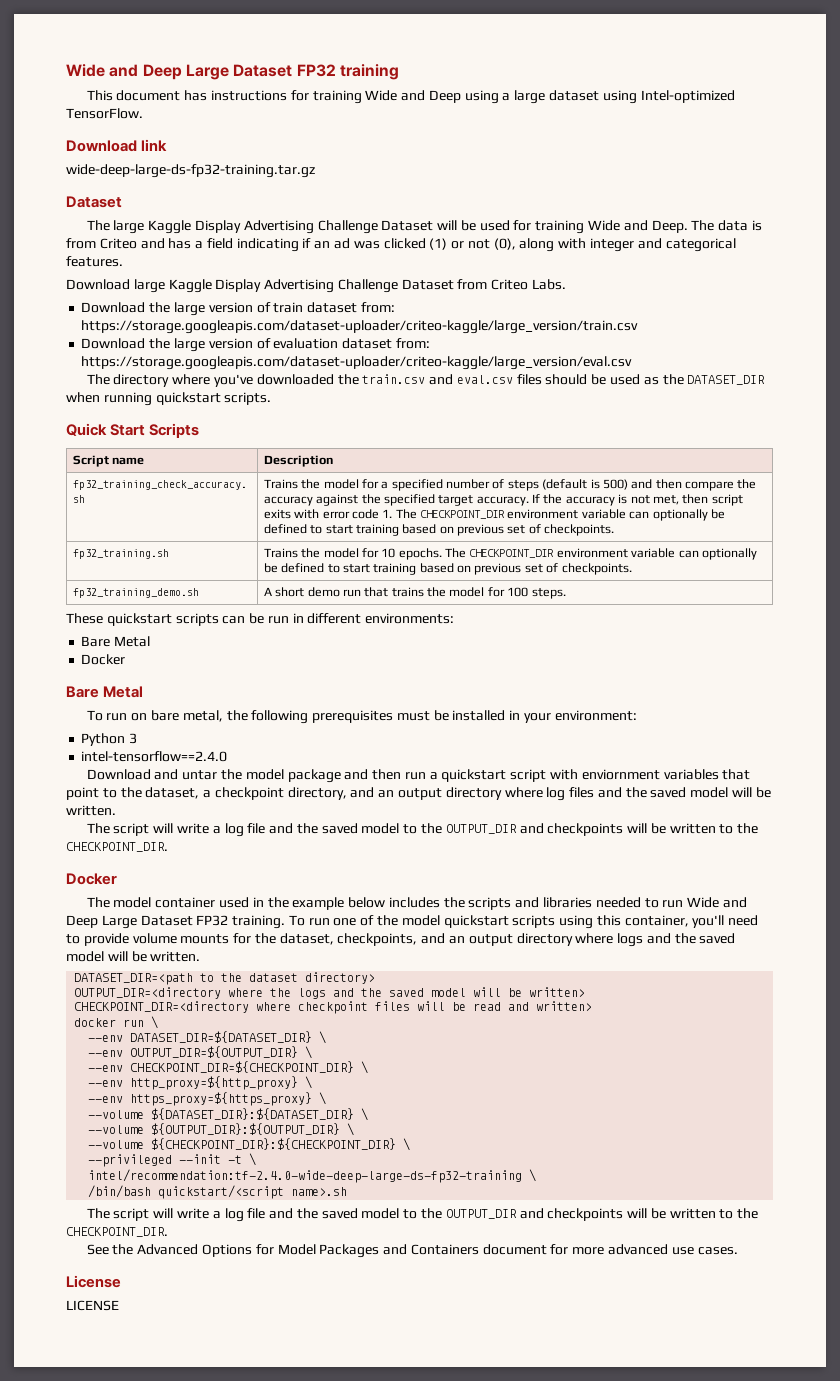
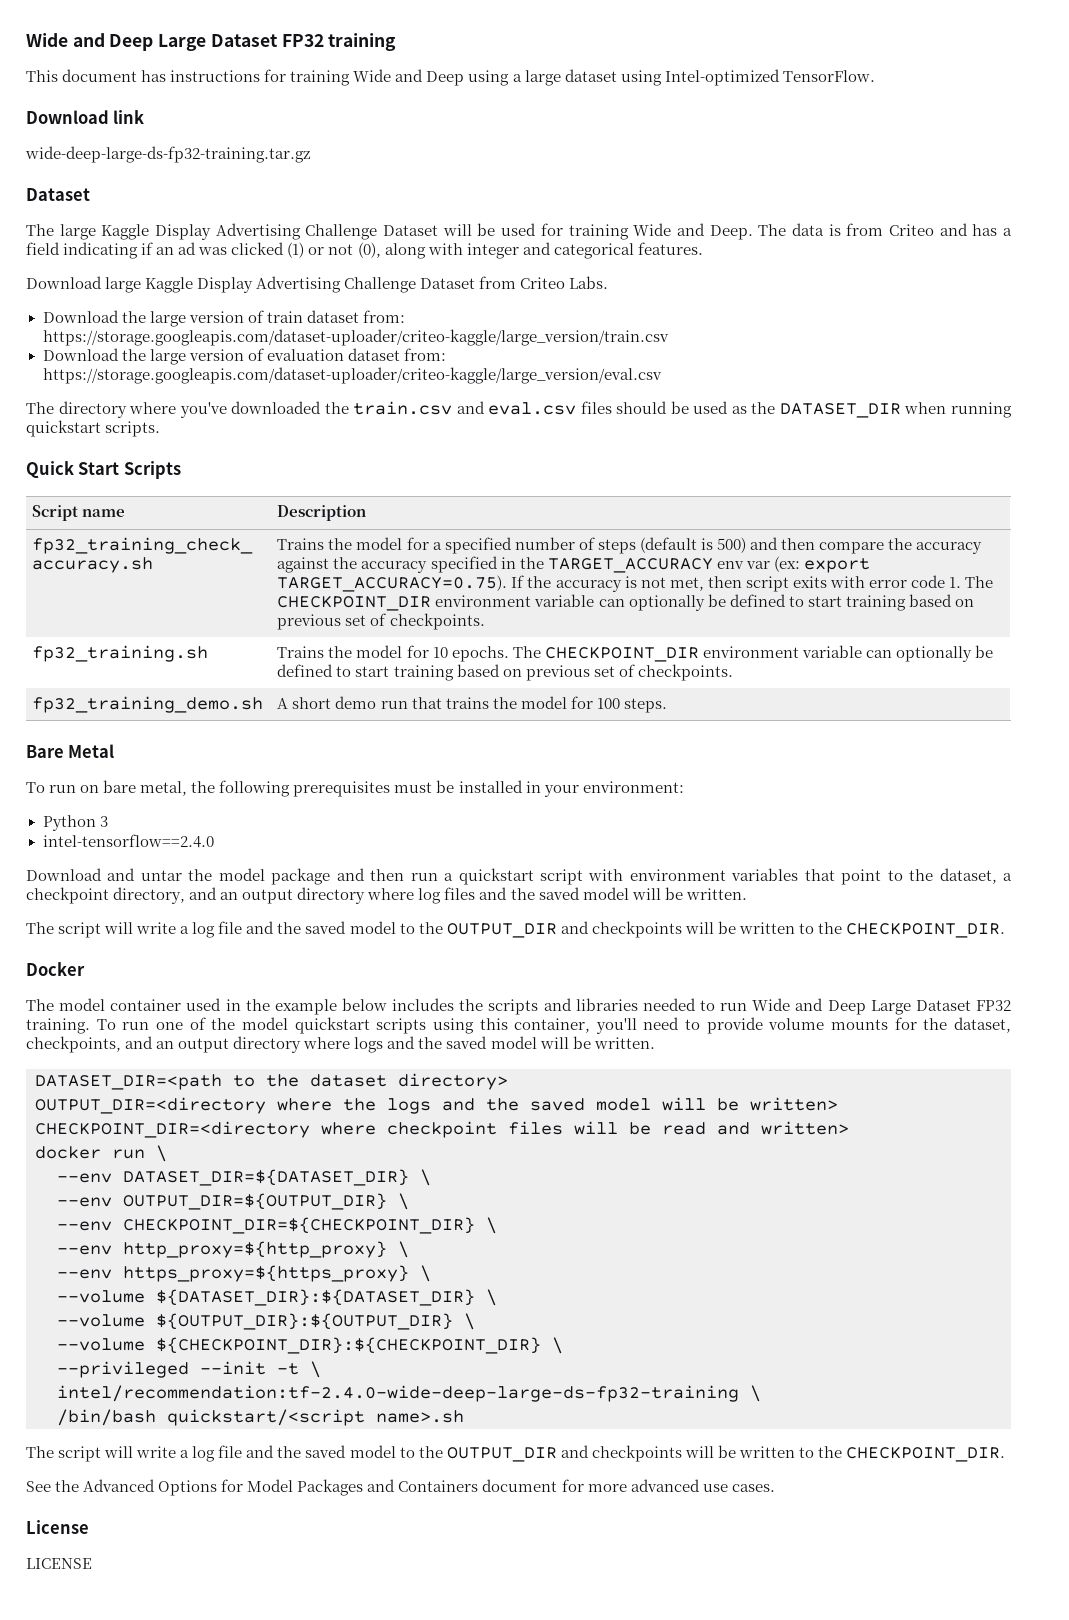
[383,494,529,506] specified target accuracy. -> [361,556,870,573] [277,575,508,592] accuracy specified in the TARGET_ACCURACY env var (ex: export TARGET_ACCURACY=0.75).
[66,613,455,626] [81,636,151,647] [81,654,126,665] // These quickstart scripts can be run in different environments: // Bare Metal // Docker -> (667, 705) none
[581,769,660,780] enviornment -> [629,869,726,881] environment

